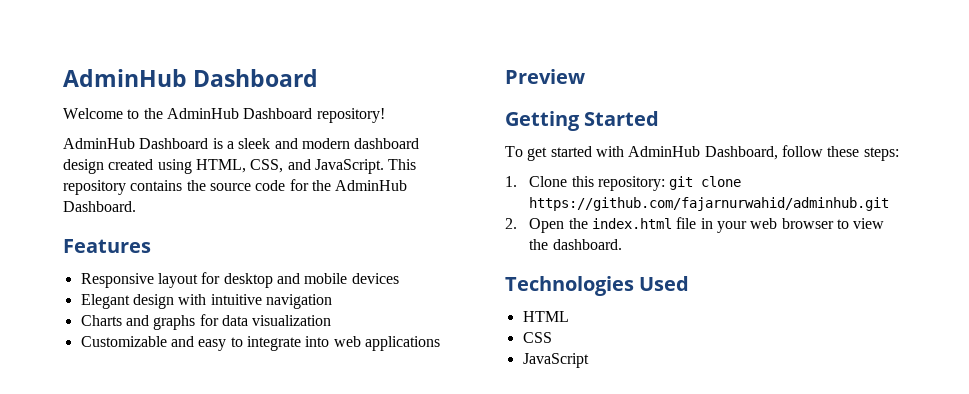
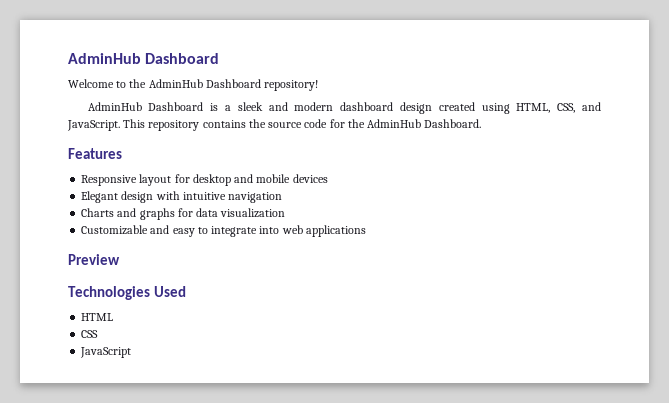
[505,111,660,131] [505,145,899,161] [505,176,742,191] [529,197,890,211] [505,217,885,233] [529,239,622,250] // Getting Started // To get started with AdminHub Dashboard, follow these steps: // 1. Clone this repository: git clone https://github.com/fajarnurwahid/adminhub.git // 2. Open the index.html file in your web browser to view the dashboard. -> (120, 259) none

